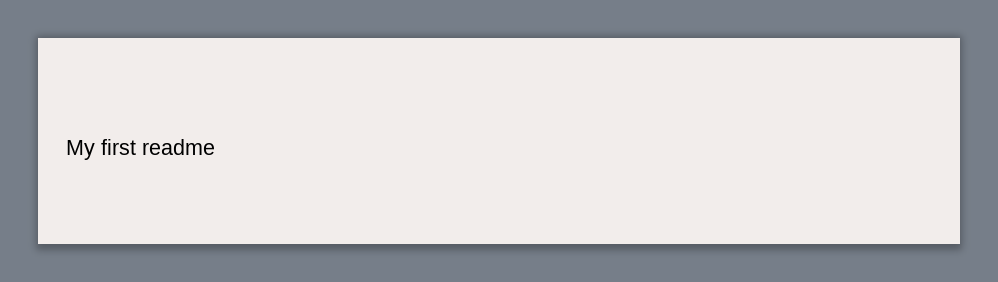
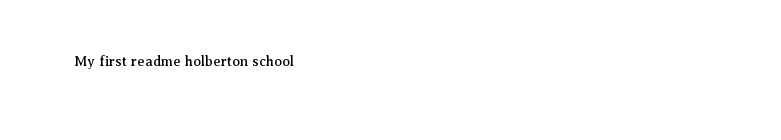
(215, 147) none -> [185,55,294,66] holberton school

